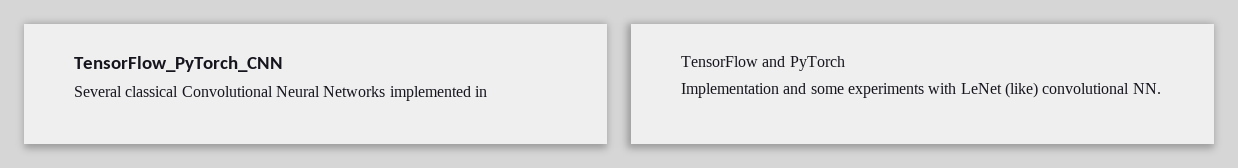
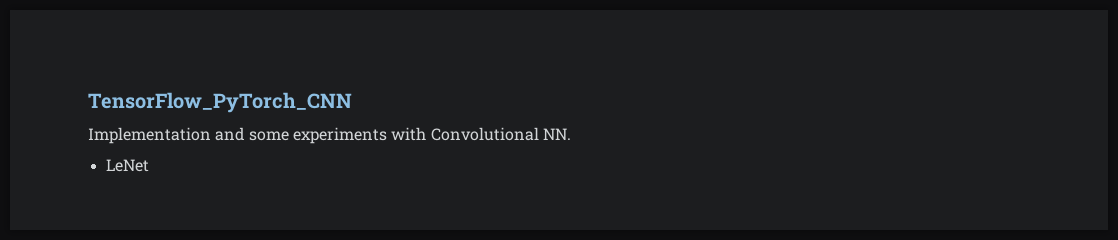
[74,86,487,101] [681,56,845,71] // Several classical Convolutional Neural Networks implemented in TensorFlow and PyTorch -> (352, 102) none
[960,82,1161,98] LeNet (like) convolutional NN. -> [430,127,571,141] [105,159,149,172] Convolutional NN. // LeNet

